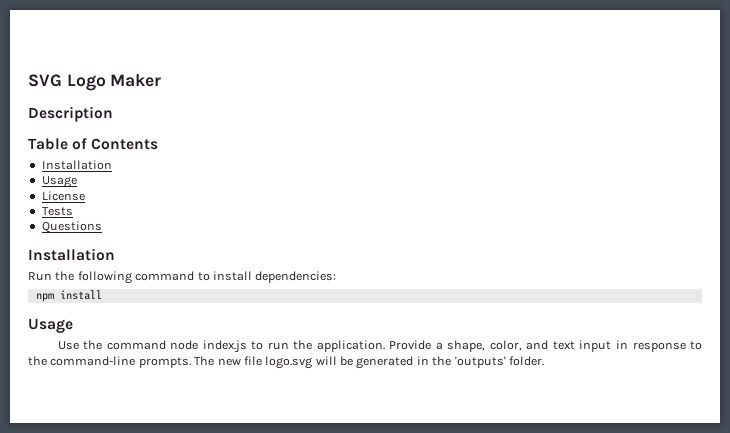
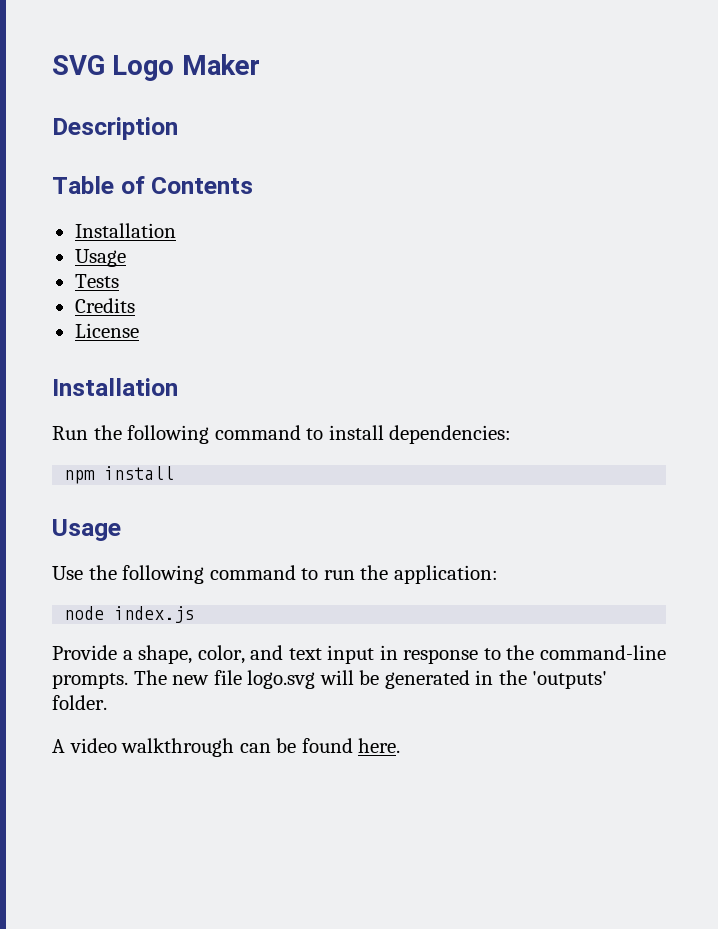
[41,191,85,201] // License -> (126, 258) none
[41,221,102,233] Questions -> [74,298,135,313] [74,323,139,338] Credits // License
[106,340,385,353] command node index.js to run the application. -> [122,565,498,584] [64,606,195,623] following command to run the application: // node index.js //
(544, 361) none -> [52,738,401,757] // A video walkthrough can be found here.

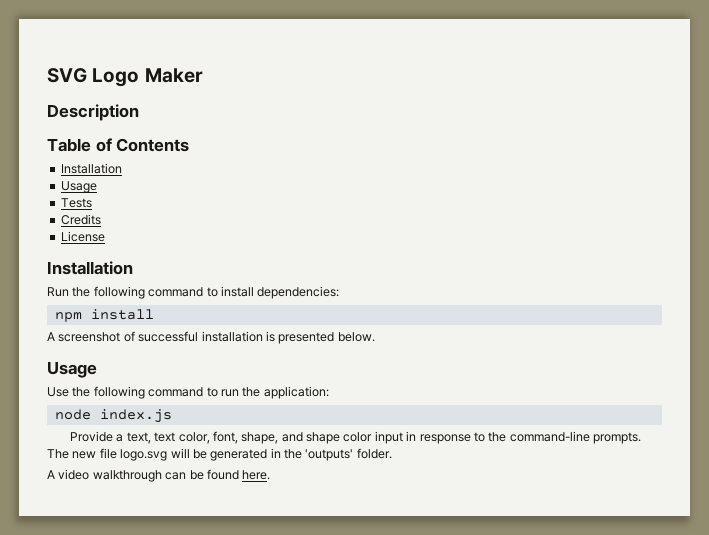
(175, 473) none -> [47,331,375,344] // A screenshot of successful installation is presented below.
[138,645,322,664] shape, color, and text -> [126,431,373,444] text, text color, font, shape, and shape color

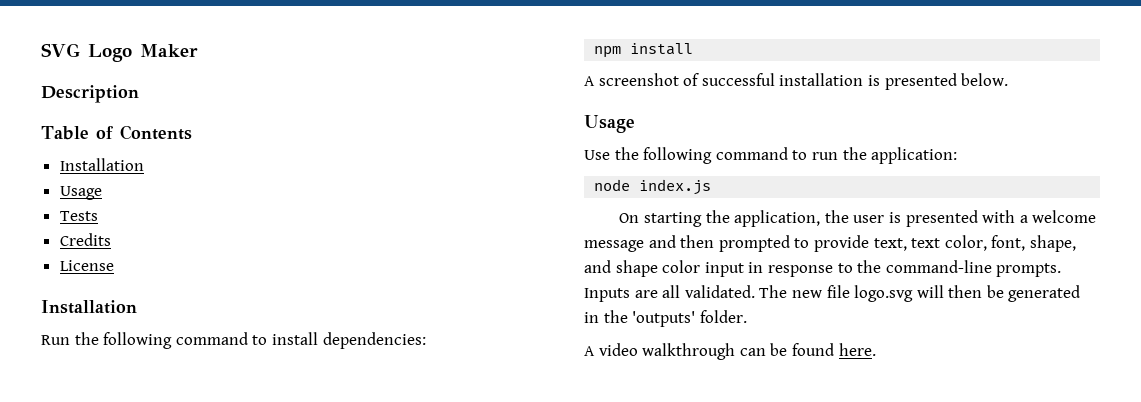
[70,431,124,442] Provide a -> [619,210,1097,227] [584,235,869,252] On starting the application, the user is presented with a welcome message and then prompted to provide
(642, 438) none -> [584,285,755,302] Inputs are all validated.
(190, 453) none -> [948,285,983,298] then

